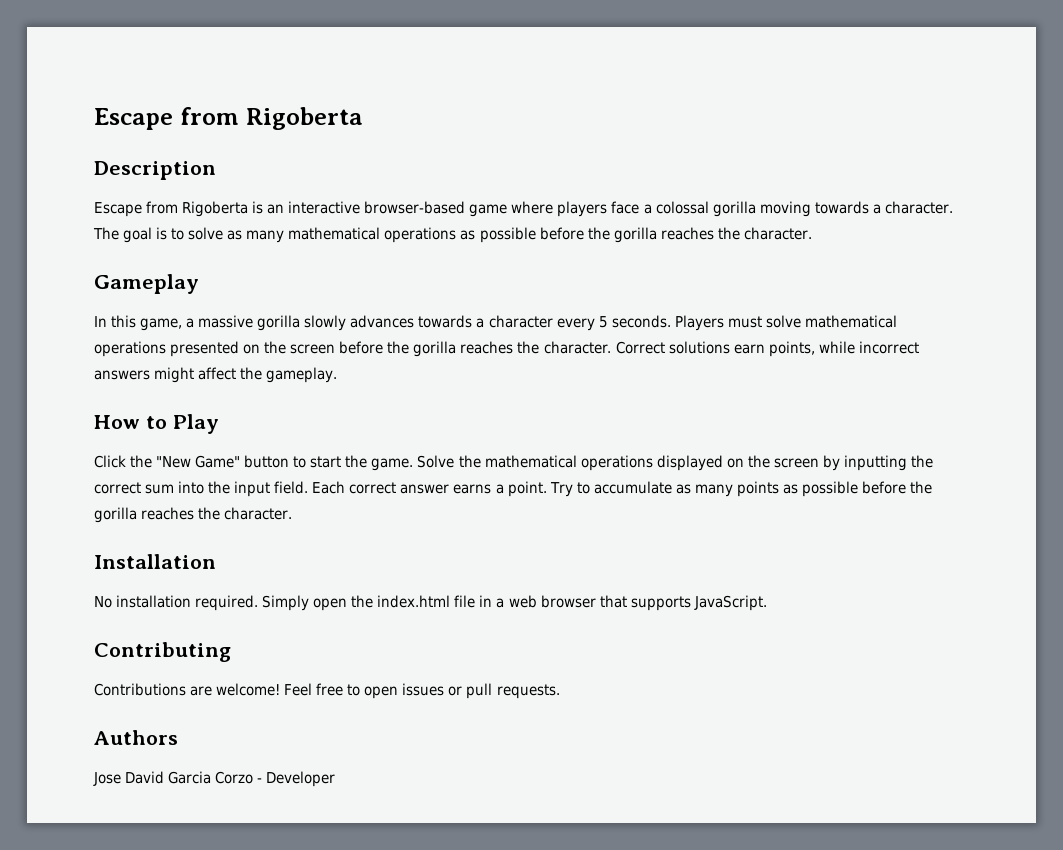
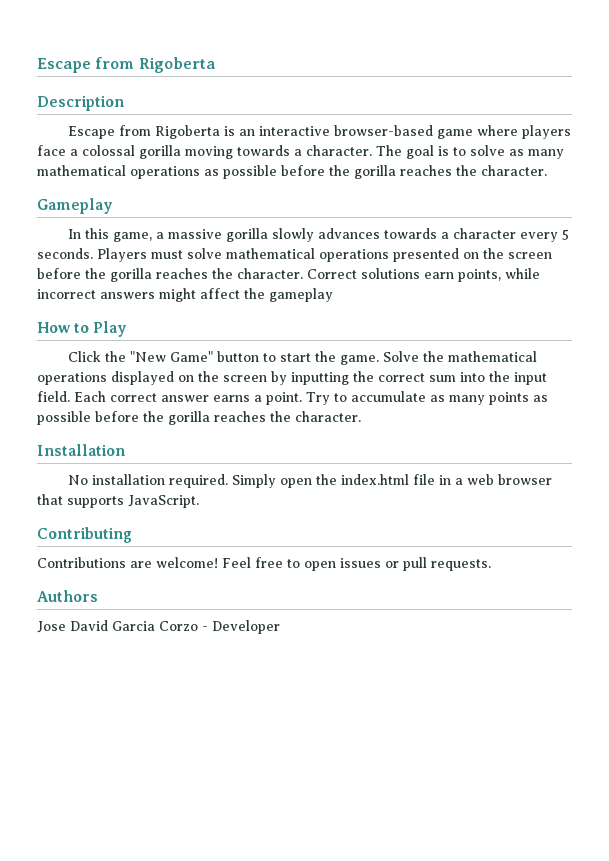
[266,367,338,383] gameplay. -> [269,288,333,302] gameplay

